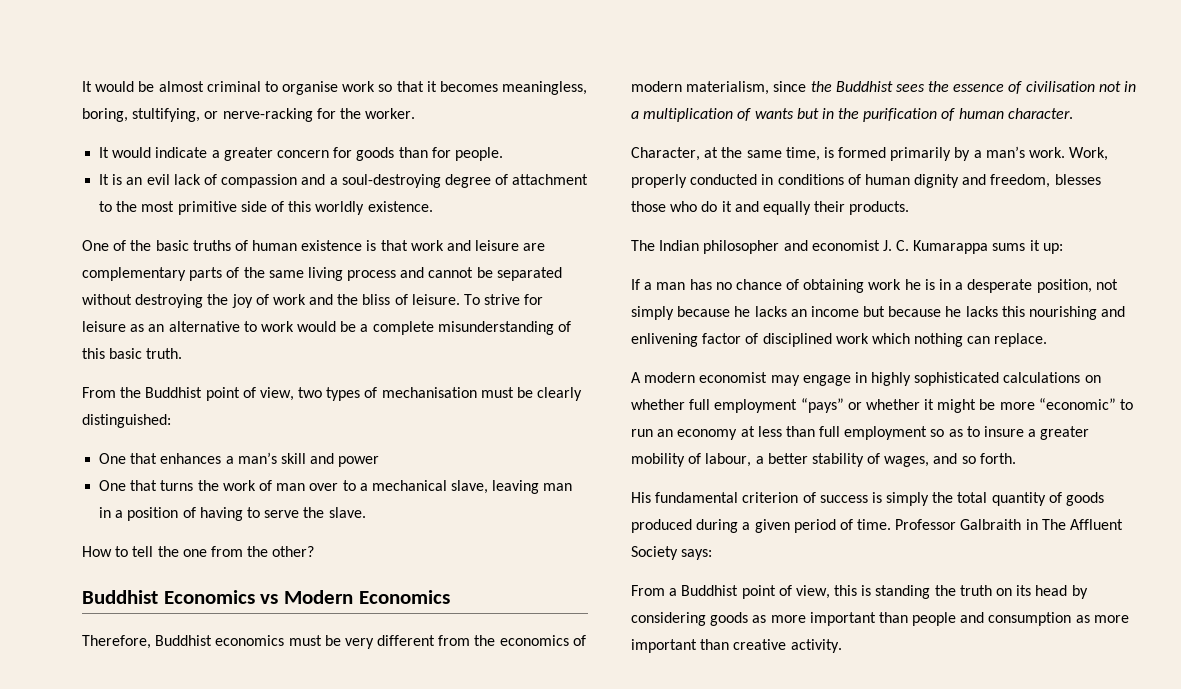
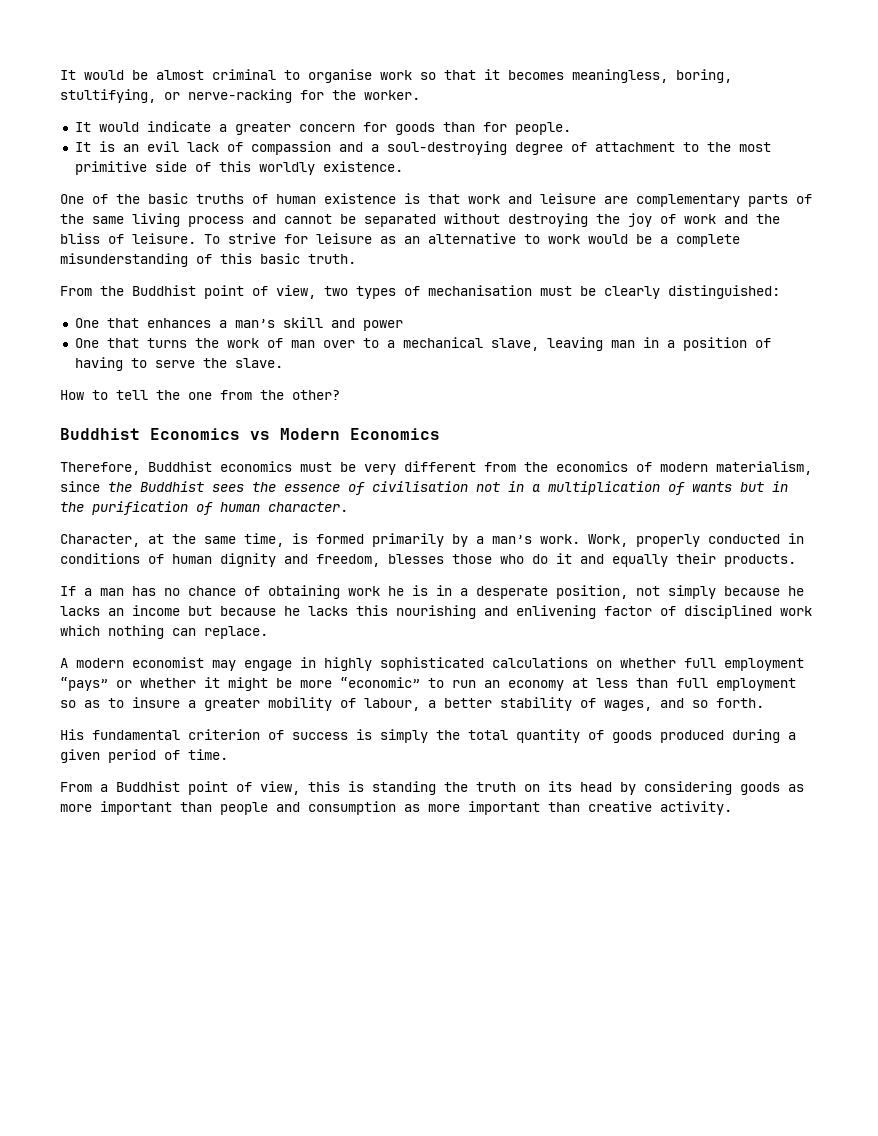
[631,240,1063,254] // The Indian philosopher and economist J. C. Kumarappa sums it up: -> (796, 560) none
[895,519,1124,530] [631,546,713,560] Professor Galbraith in The Affluent Society says: -> (228, 754) none

